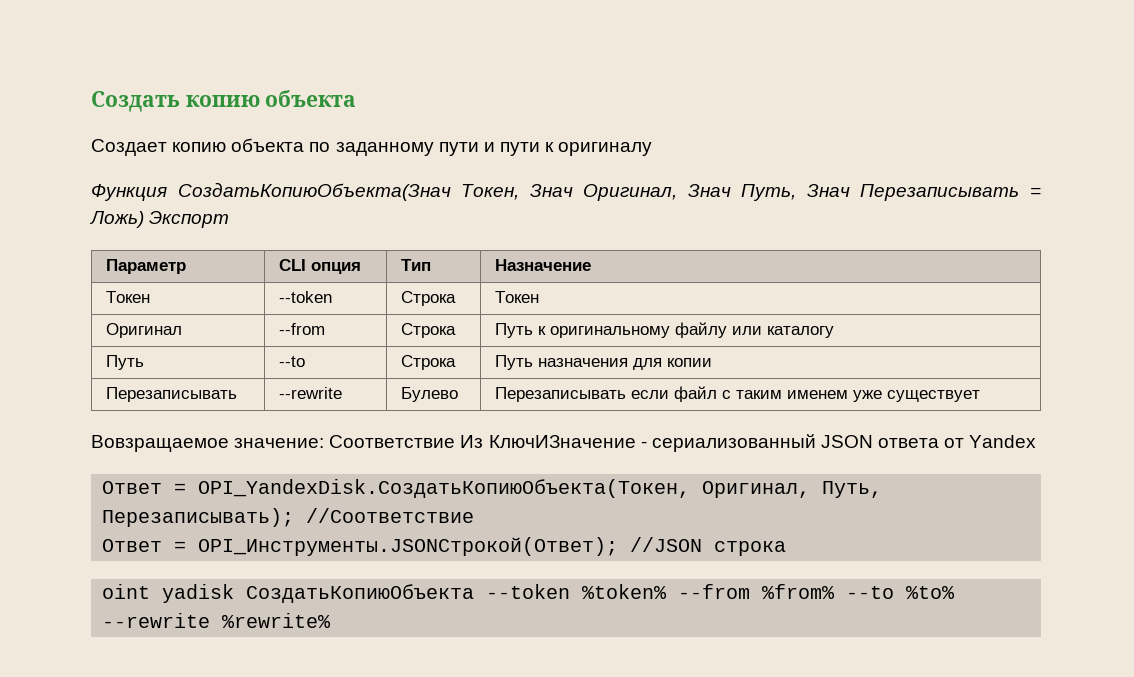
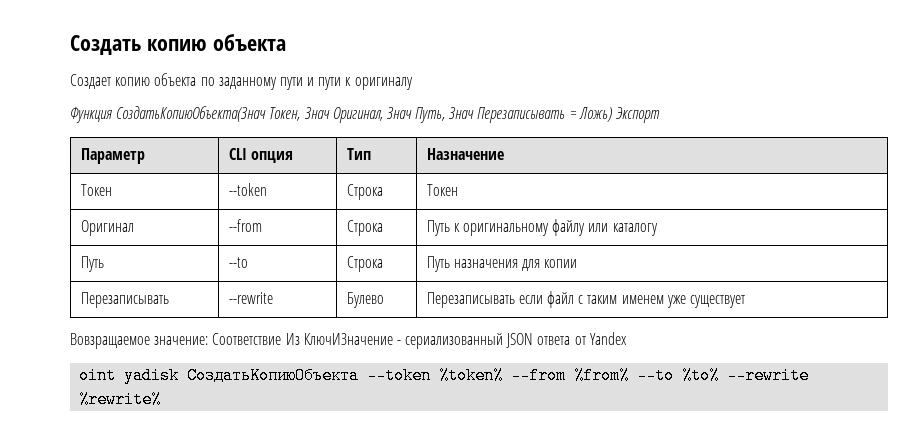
[102,479,883,498] [102,508,475,527] [102,537,787,556] // Ответ = OPI_YandexDisk.СоздатьКопиюОбъекта(Токен, Оригинал, Путь, Перезаписывать); //Соответствие // Ответ = OPI_Инструменты.JSONСтрокой(Ответ); //JSON строка -> (627, 338) none

